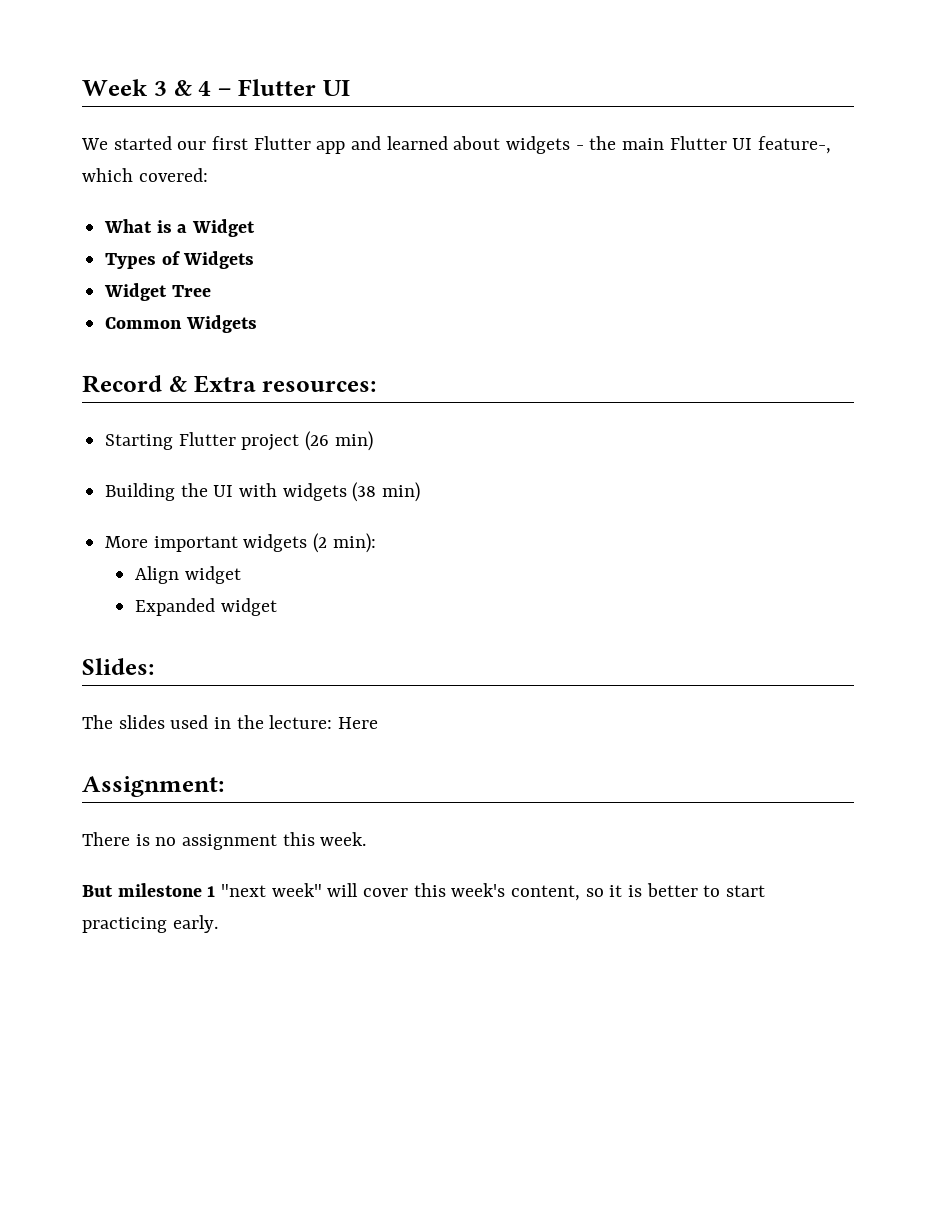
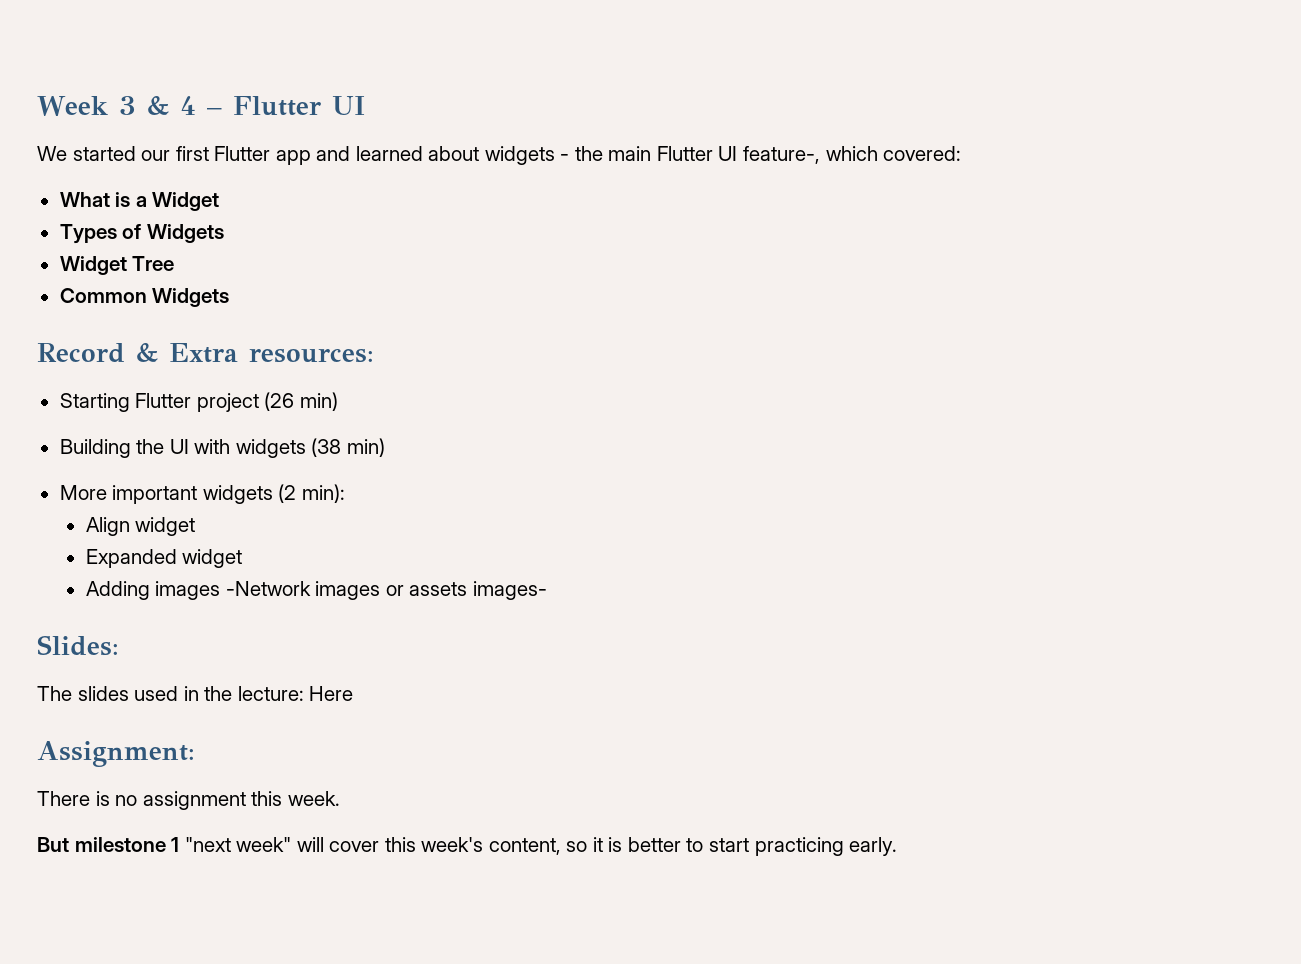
(277, 607) none -> [85,581,547,600] // Adding images -Network images or assets images-

